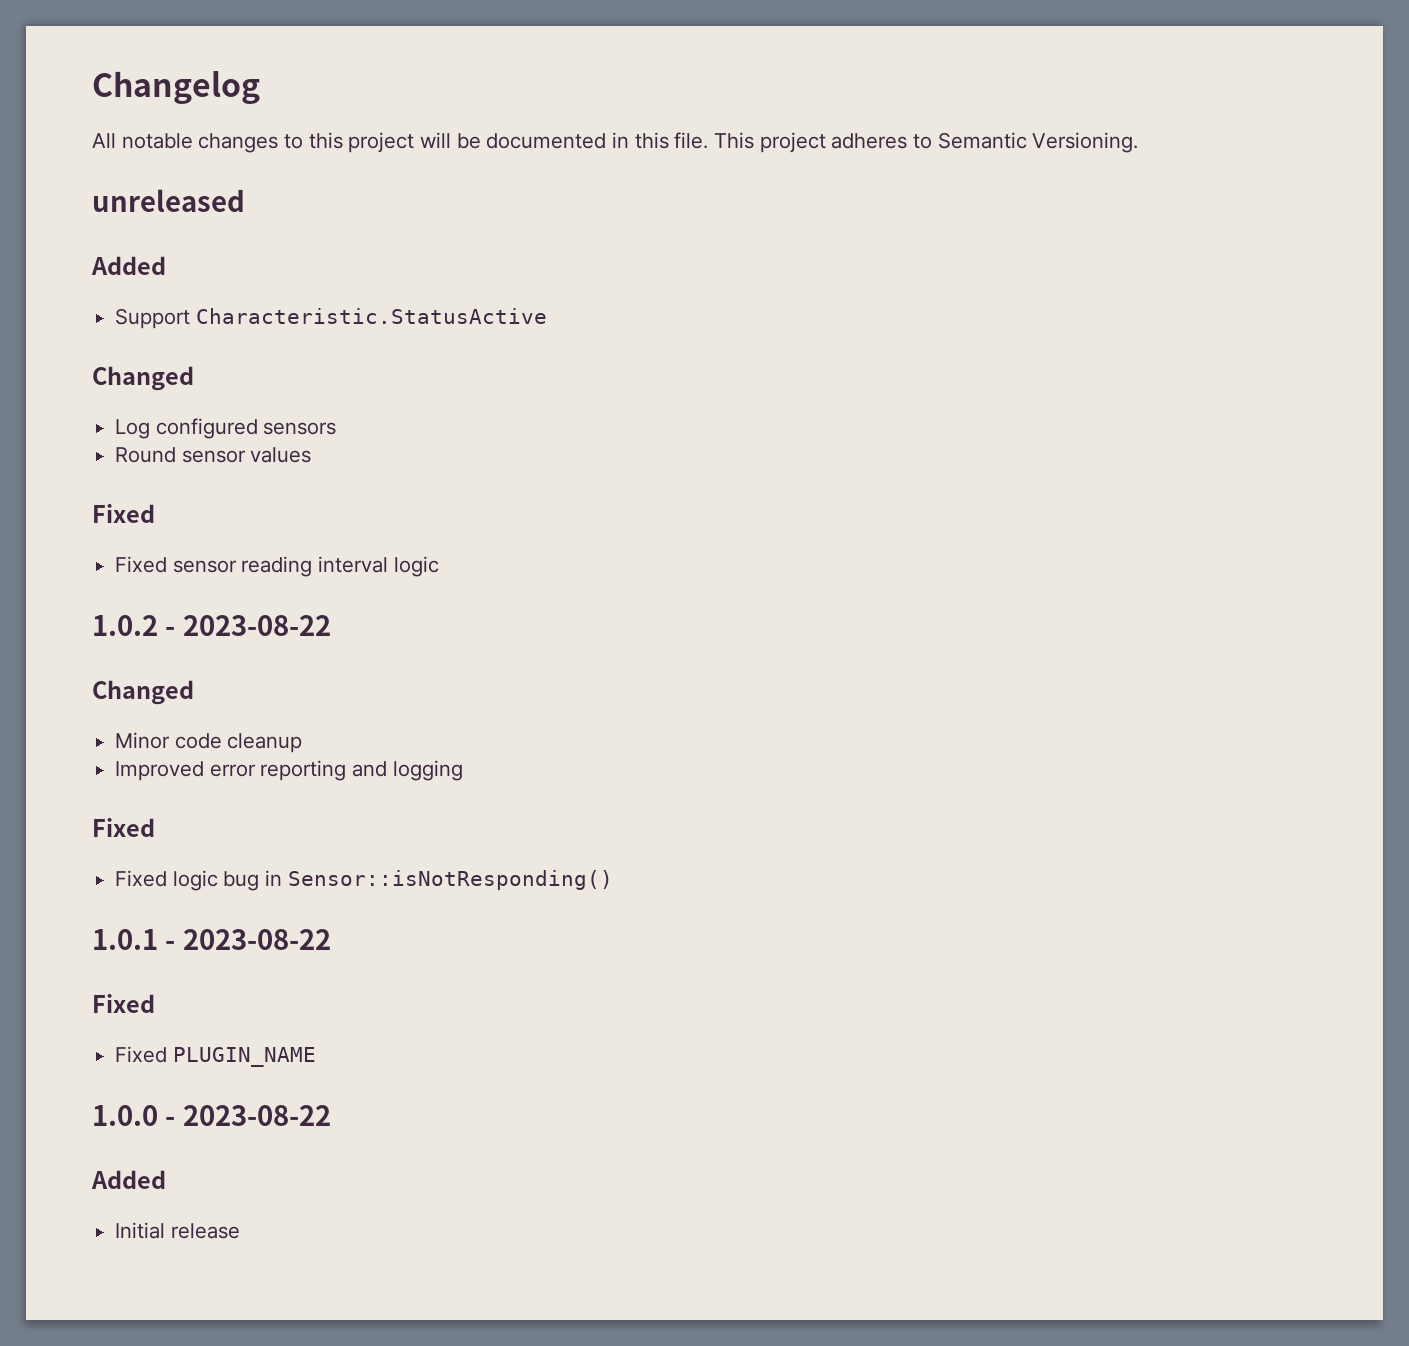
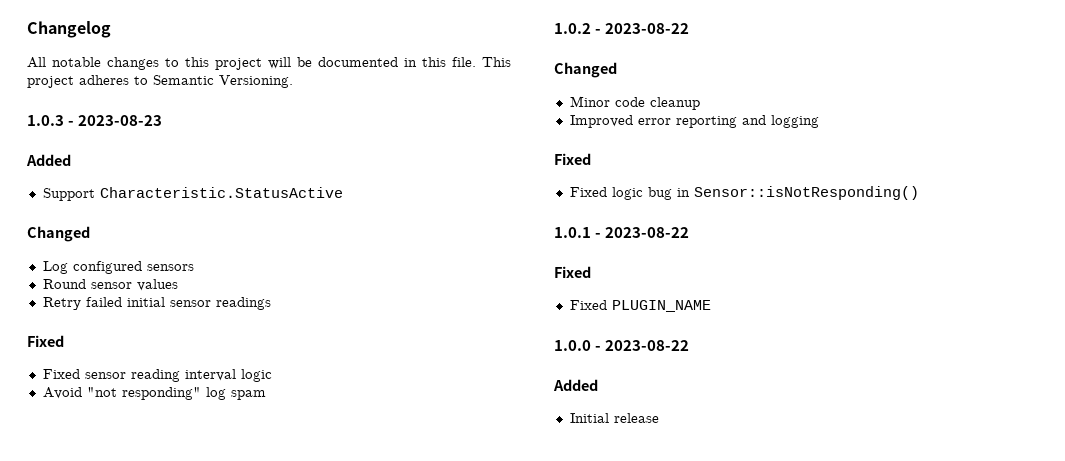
[92,189,245,212] unreleased -> [27,115,163,126] 1.0.3 - 2023-08-23
(312, 455) none -> [42,297,271,310] // Retry failed initial sensor readings
(439, 566) none -> [42,387,266,400] // Avoid "not responding" log spam

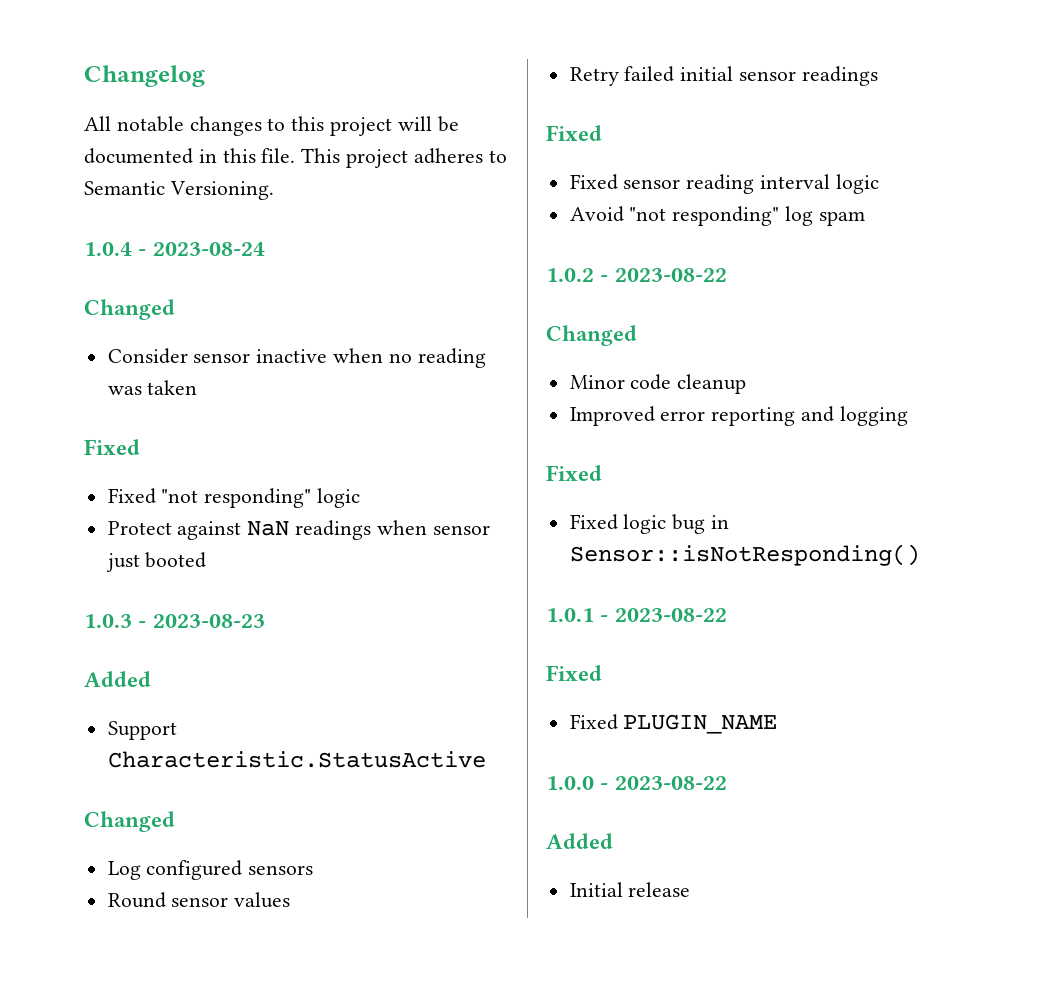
(293, 81) none -> [84,242,265,256] [84,299,175,320] [107,348,486,368] [107,380,198,395] [84,439,140,455] [107,488,361,508] [107,520,490,540] [105,552,207,572] // 1.0.4 - 2023-08-24 // Changed // Consider sensor inactive when no reading was taken // Fixed // Fixed "not responding" logic // Protect against NaN readings when sensor just booted

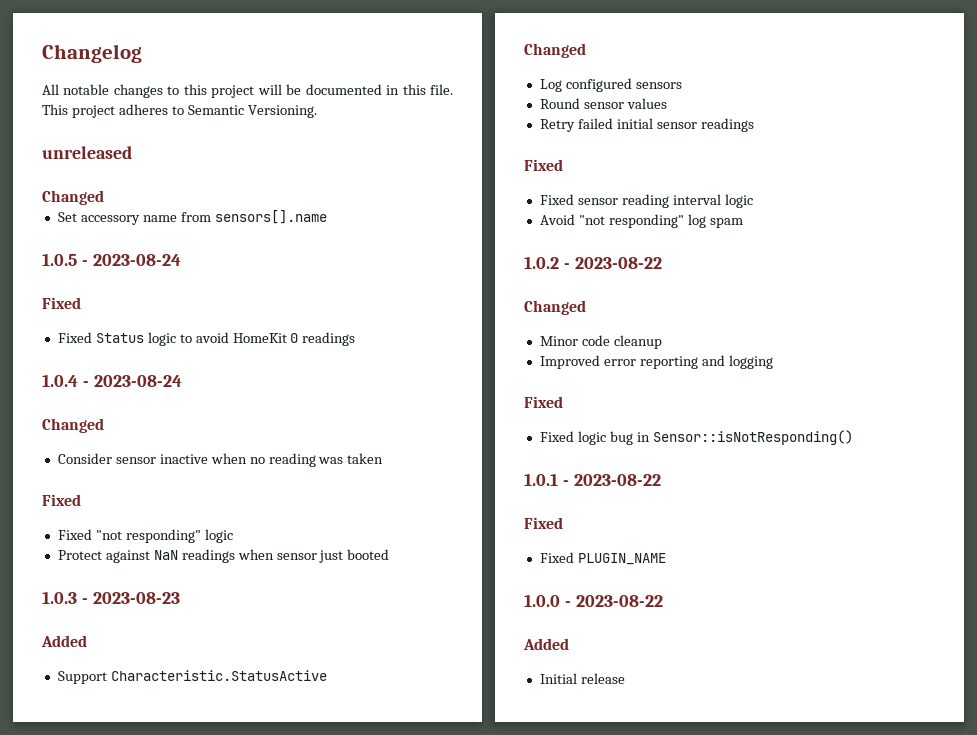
(274, 190) none -> [42,146,132,159] [42,190,104,205] [57,210,327,225] [42,253,181,266] [42,297,81,309] [57,332,356,346] // unreleased // Changed // Set accessory name from sensors[].name // 1.0.5 - 2023-08-24 // Fixed // Fixed Status logic to avoid HomeKit 0 readings

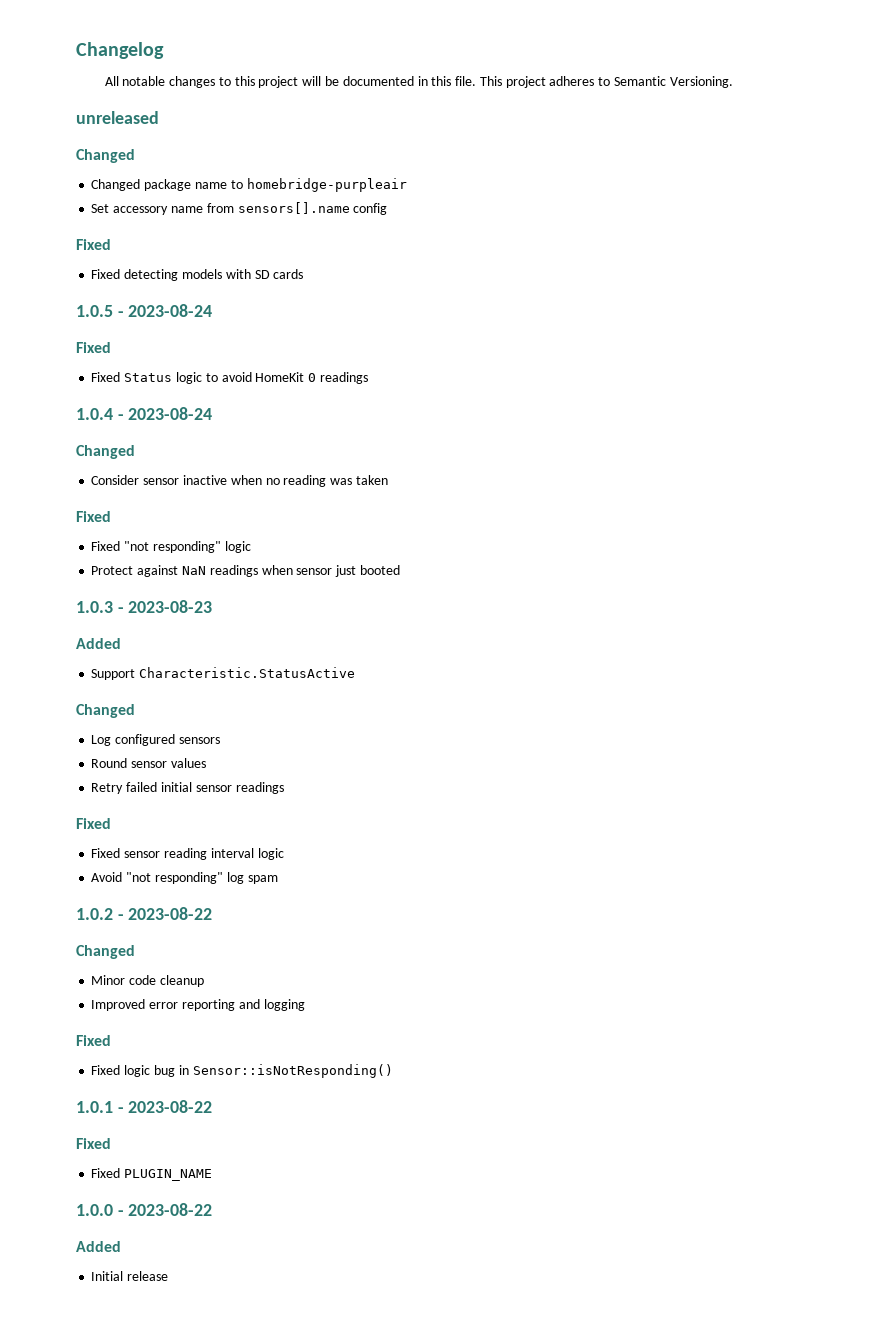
(104, 197) none -> [91,178,407,192] // Changed package name to homebridge-purpleair
(327, 217) none -> [353,203,388,215] [76,239,111,250] [91,269,304,281] config // Fixed // Fixed detecting models with SD cards

